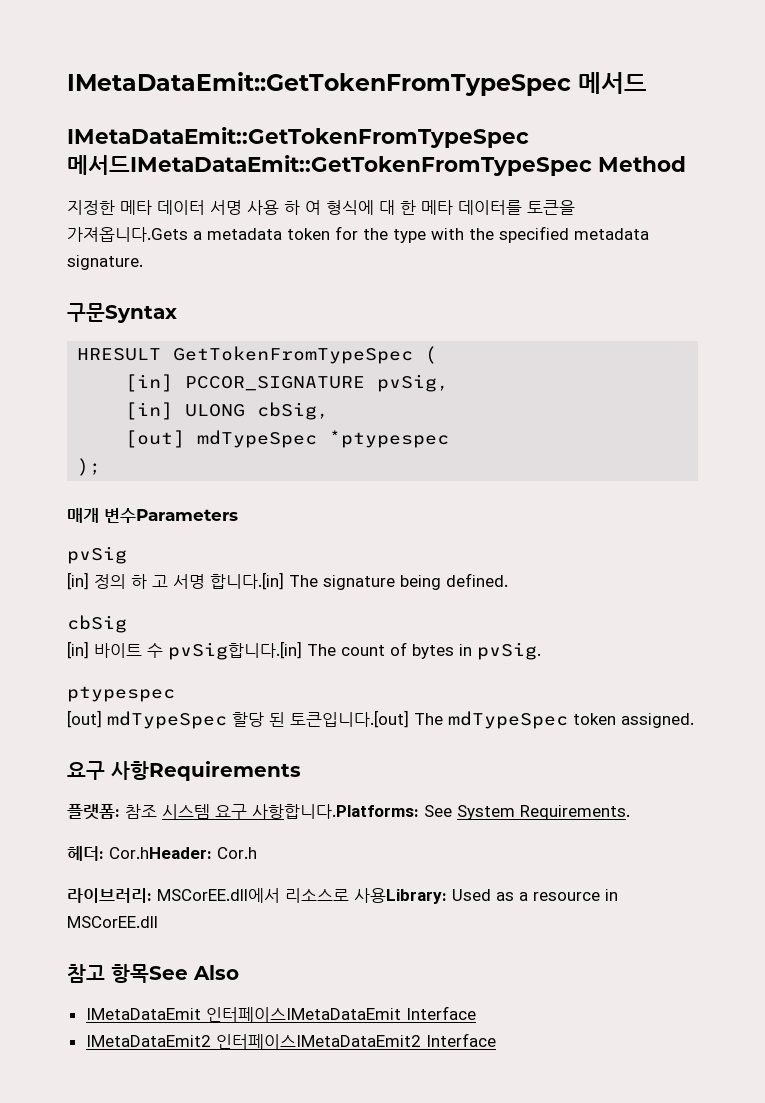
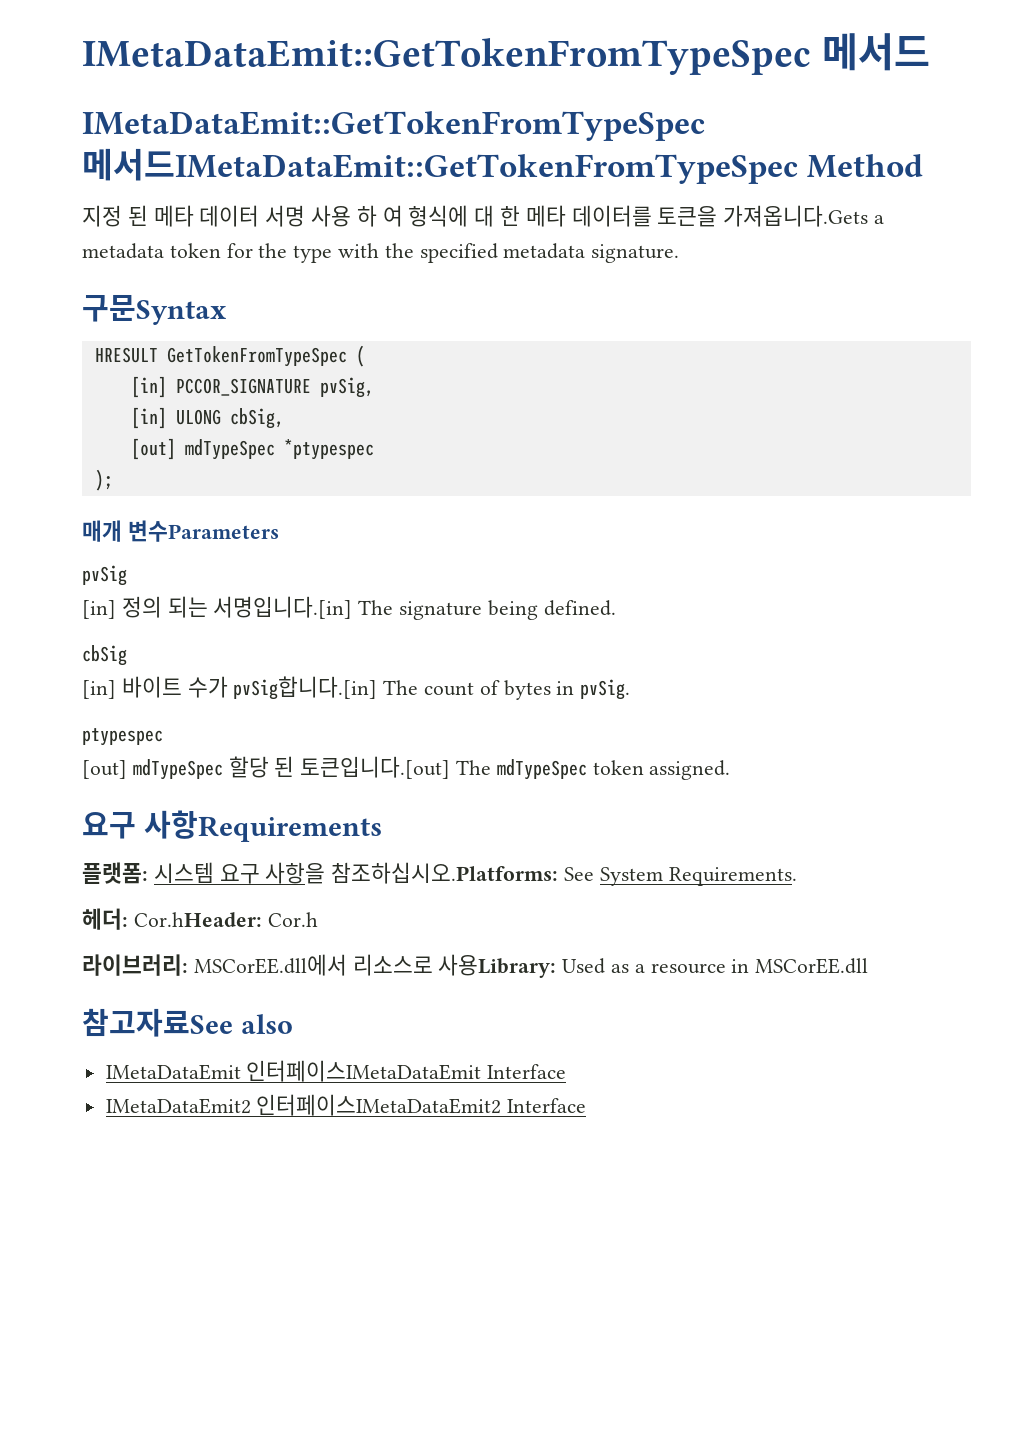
[67,200,115,215] 지정한 -> [82,205,148,227] 지정 된
[131,572,284,590] 하 고 서명 합니다.[in] -> [167,596,353,619] 되는 서명입니다.[in]
[147,643,163,658] 수 -> [187,676,228,698] 수가
[125,804,157,819] 참조 -> (148, 873) none
[252,804,419,819] 사항합니다.Platforms: -> [265,862,559,884] 사항을 참조하십시오.Platforms:
[67,964,239,983] 참고 항목See Also -> [82,1008,293,1037] 참고자료See also

